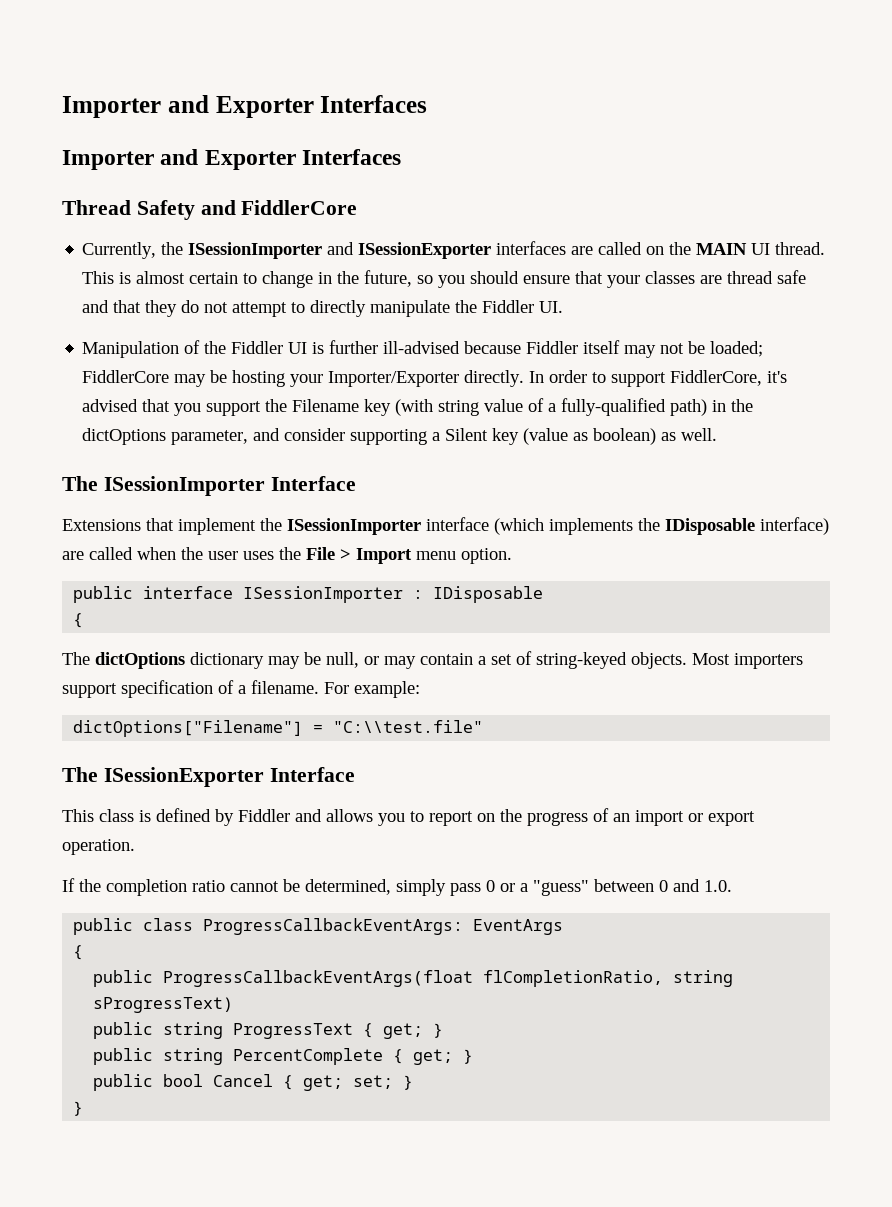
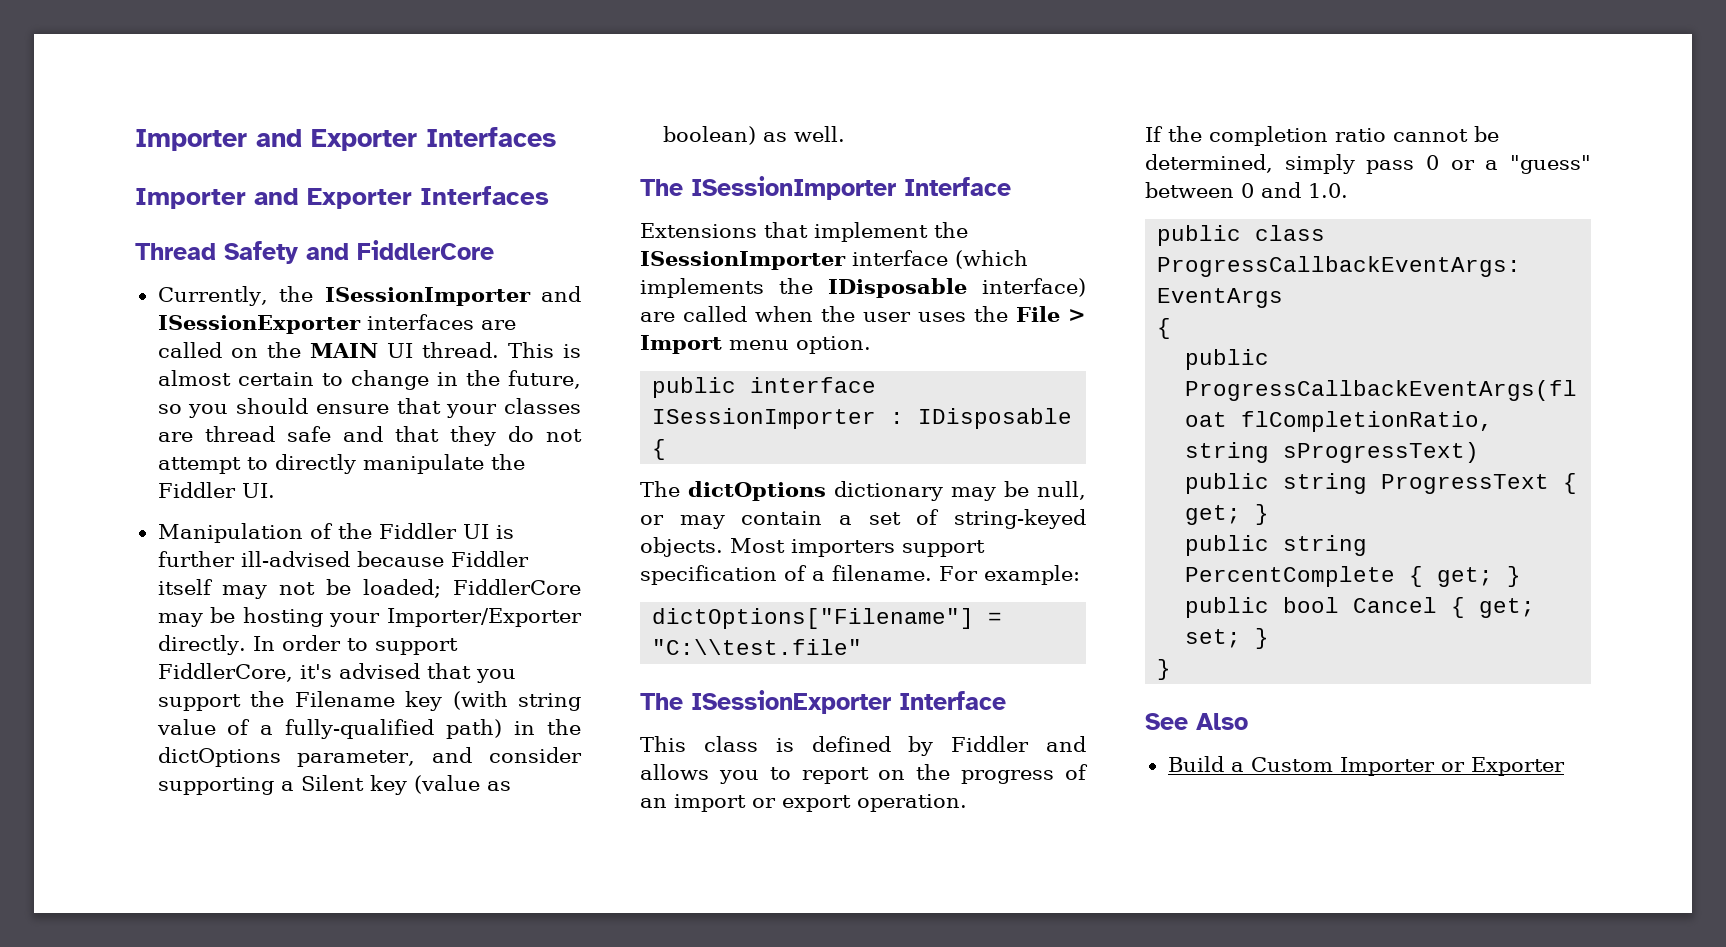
(84, 1108) none -> [1145,713,1248,730] [1167,756,1565,776] // See Also // Build a Custom Importer or Exporter

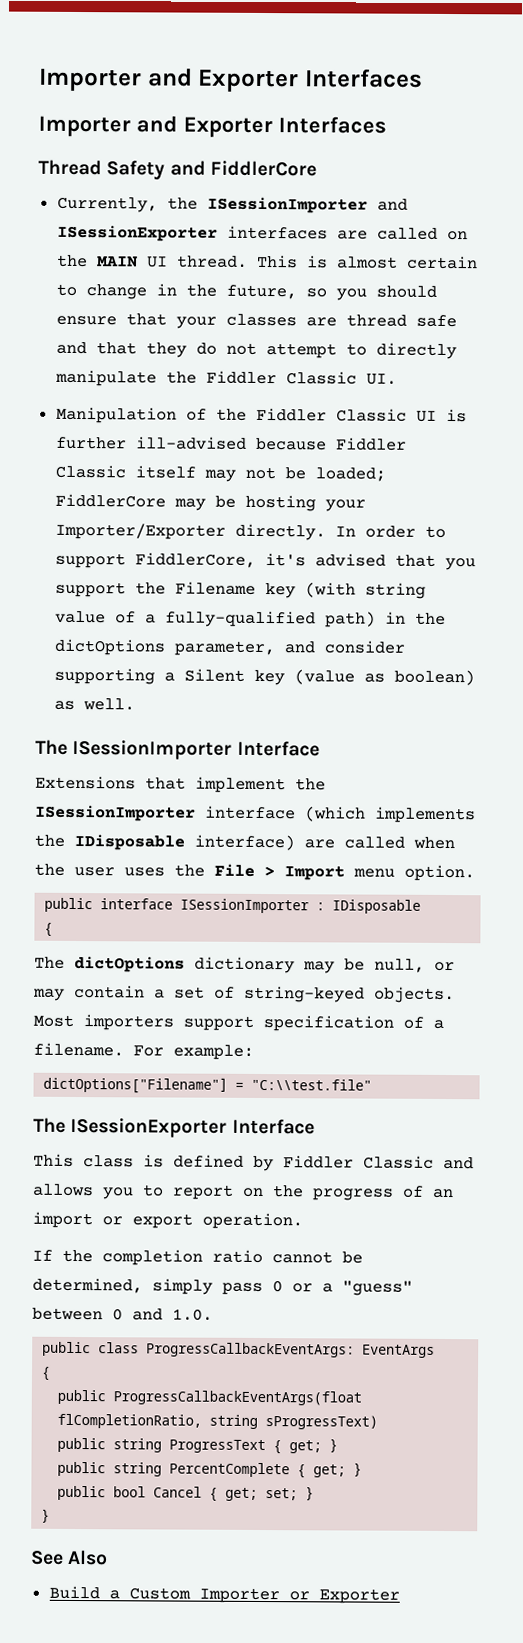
(236, 490) none -> [285,371,357,385] Classic
(457, 531) none -> [335,408,407,422] Classic
(529, 559) none -> [54,464,126,479] Classic
(1030, 744) none -> [363,1155,434,1169] Classic

